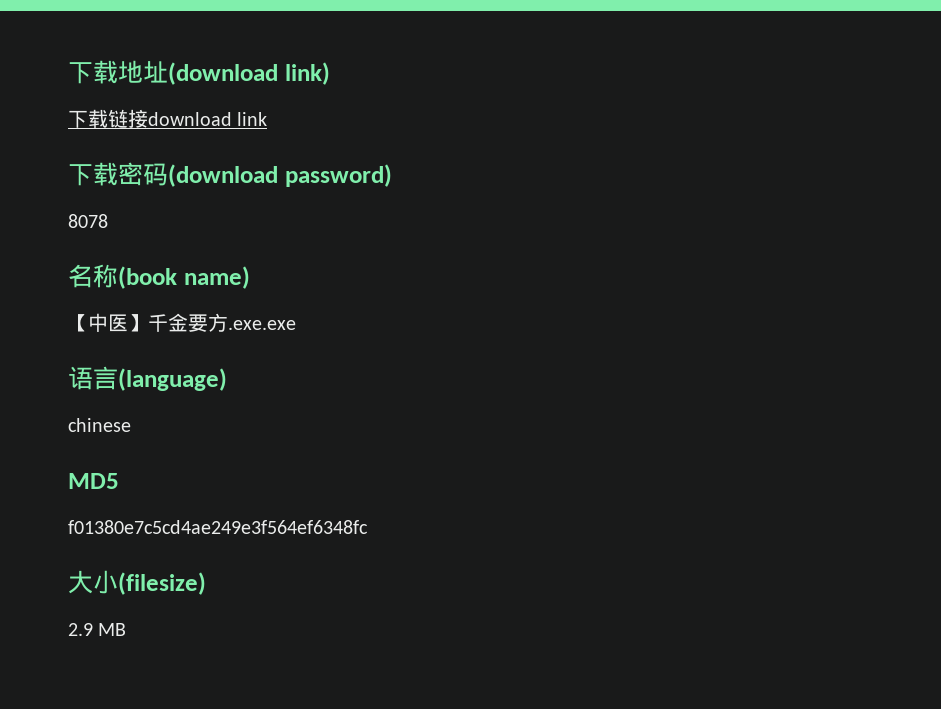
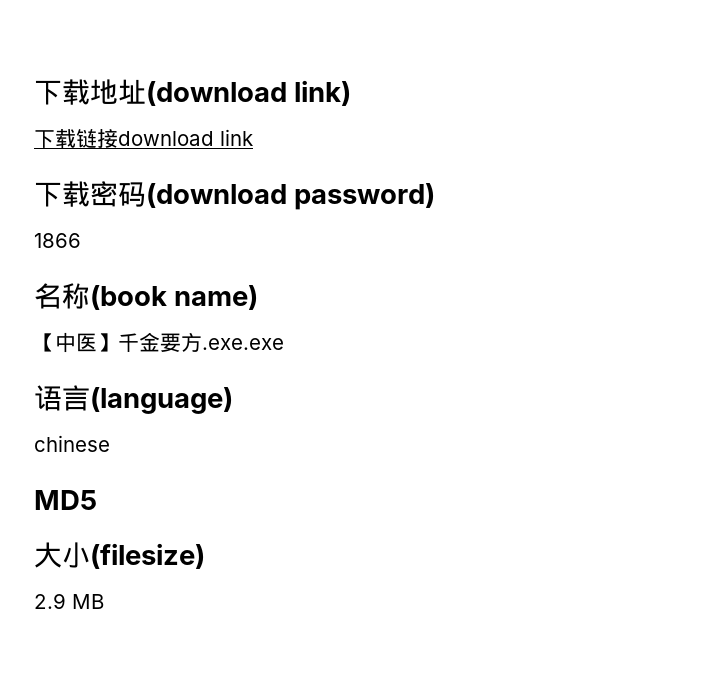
[68,214,108,228] 8078 -> [34,233,81,248] 1866
[68,520,368,534] // f01380e7c5cd4ae249e3f564ef6348fc -> (97, 500) none

